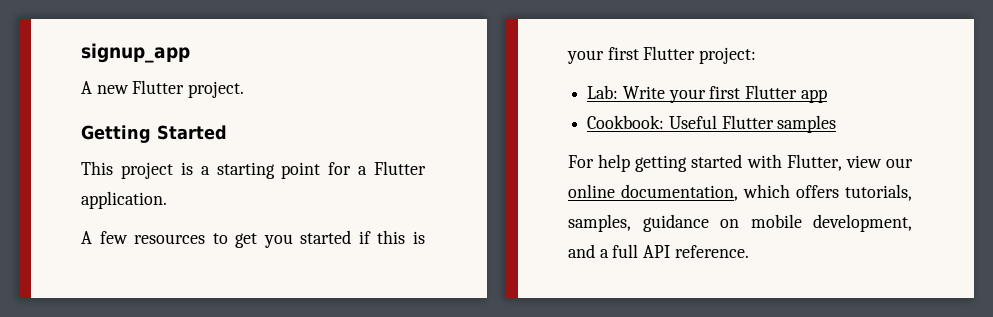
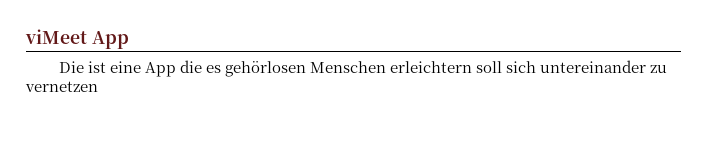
[81,43,190,63] [81,80,245,98] [81,125,227,143] [81,161,426,179] [81,191,167,209] [81,230,425,248] [567,46,757,64] [587,85,827,103] [587,115,837,133] [568,154,913,172] [568,184,912,201] [568,214,912,232] [568,244,749,258] signup_app // A new Flutter project. // Getting Started // This project is a starting point for a Flutter application. // A few resources to get you started if this is your first Flutter project: // Lab: Write your first Flutter app // Cookbook: Useful Flutter samples // For help getting started with Flutter, view our online documentation, which offers tutorials, samples, guidance on mobile development, and a full API reference. -> [25,29,129,49] [58,60,668,77] [25,81,98,92] viMeet App // Die ist eine App die es gehörlosen Menschen erleichtern soll sich untereinander zu vernetzen

